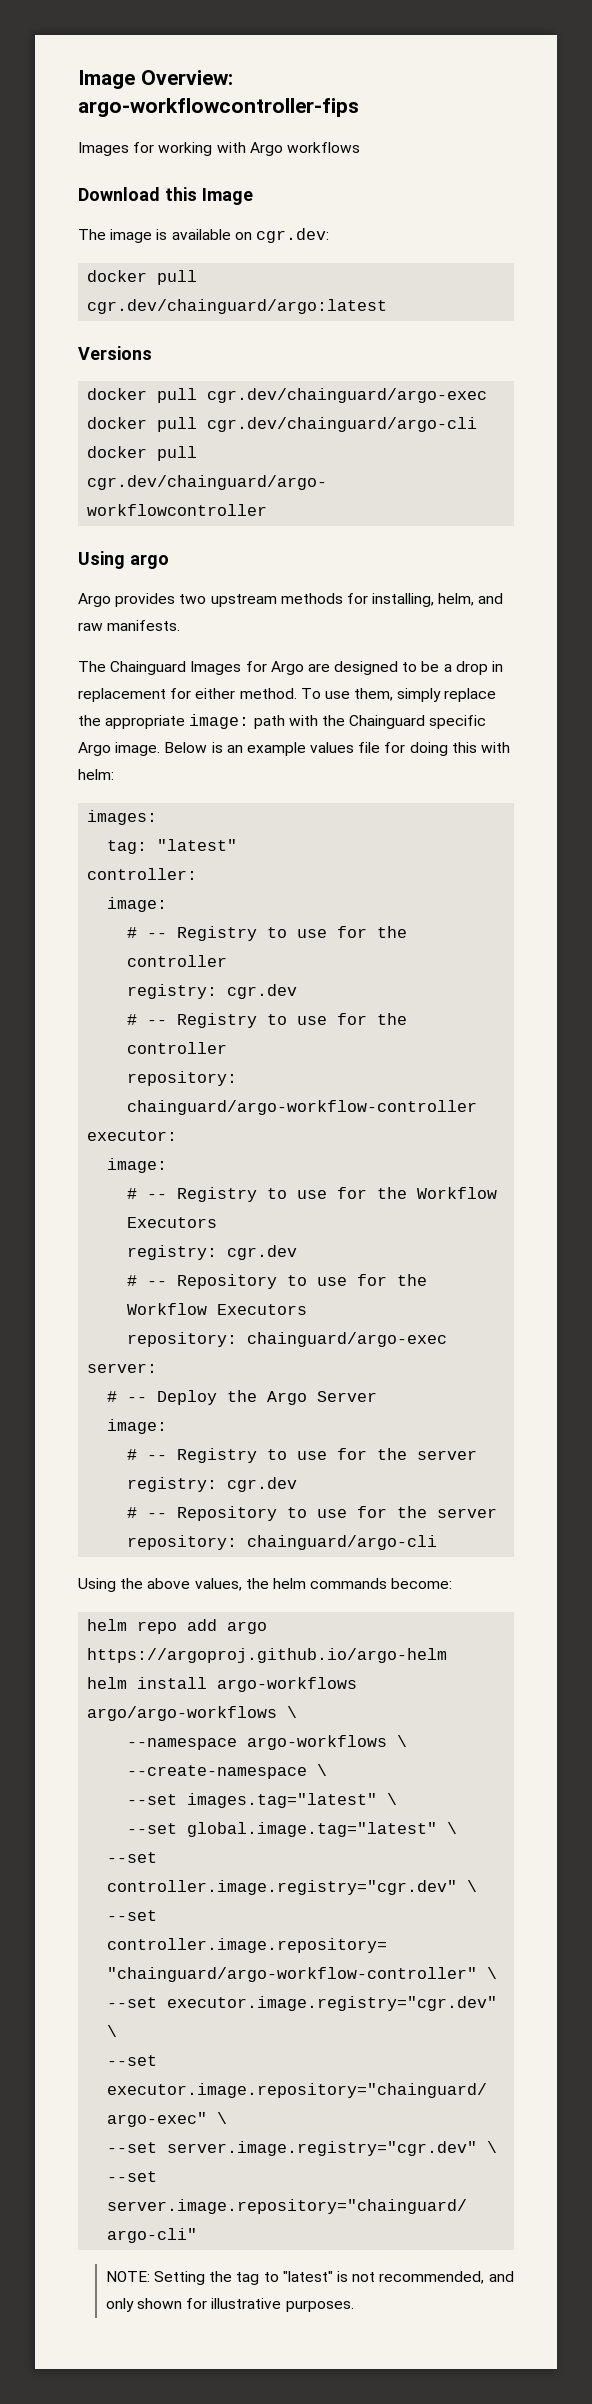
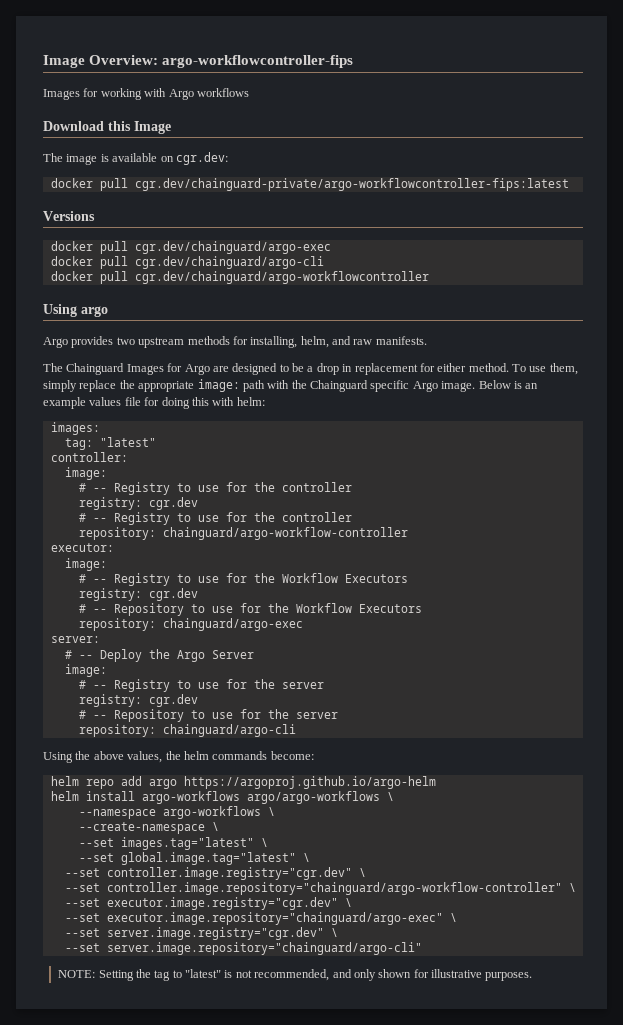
[87,299,388,314] cgr.dev/chainguard/argo:latest -> [134,178,569,191] cgr.dev/chainguard-private/argo-workflowcontroller-fips:latest

